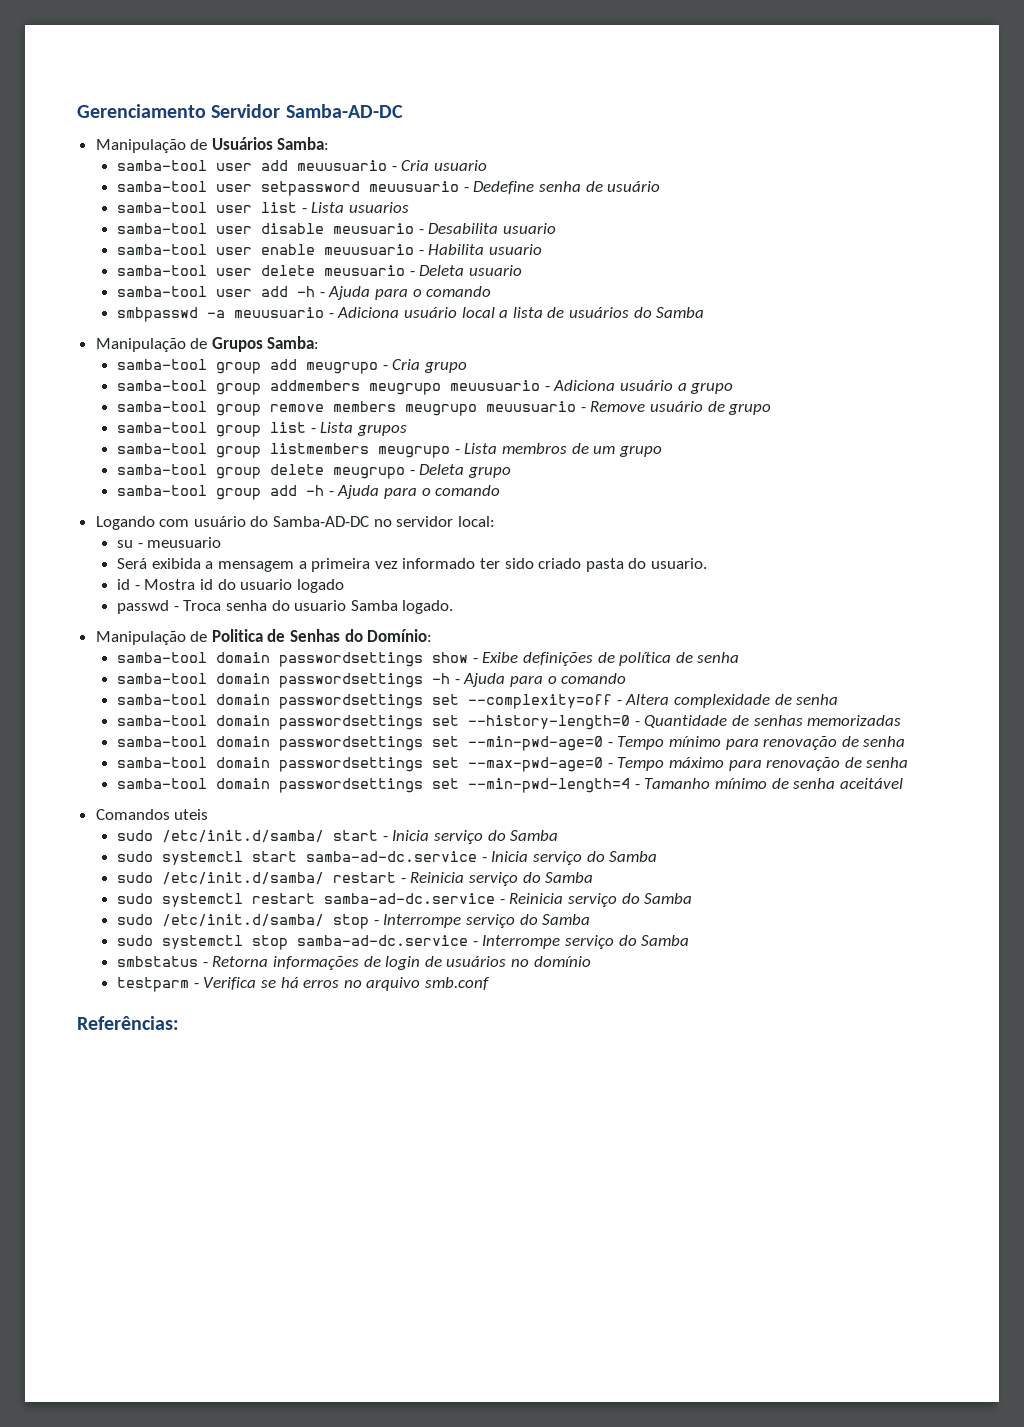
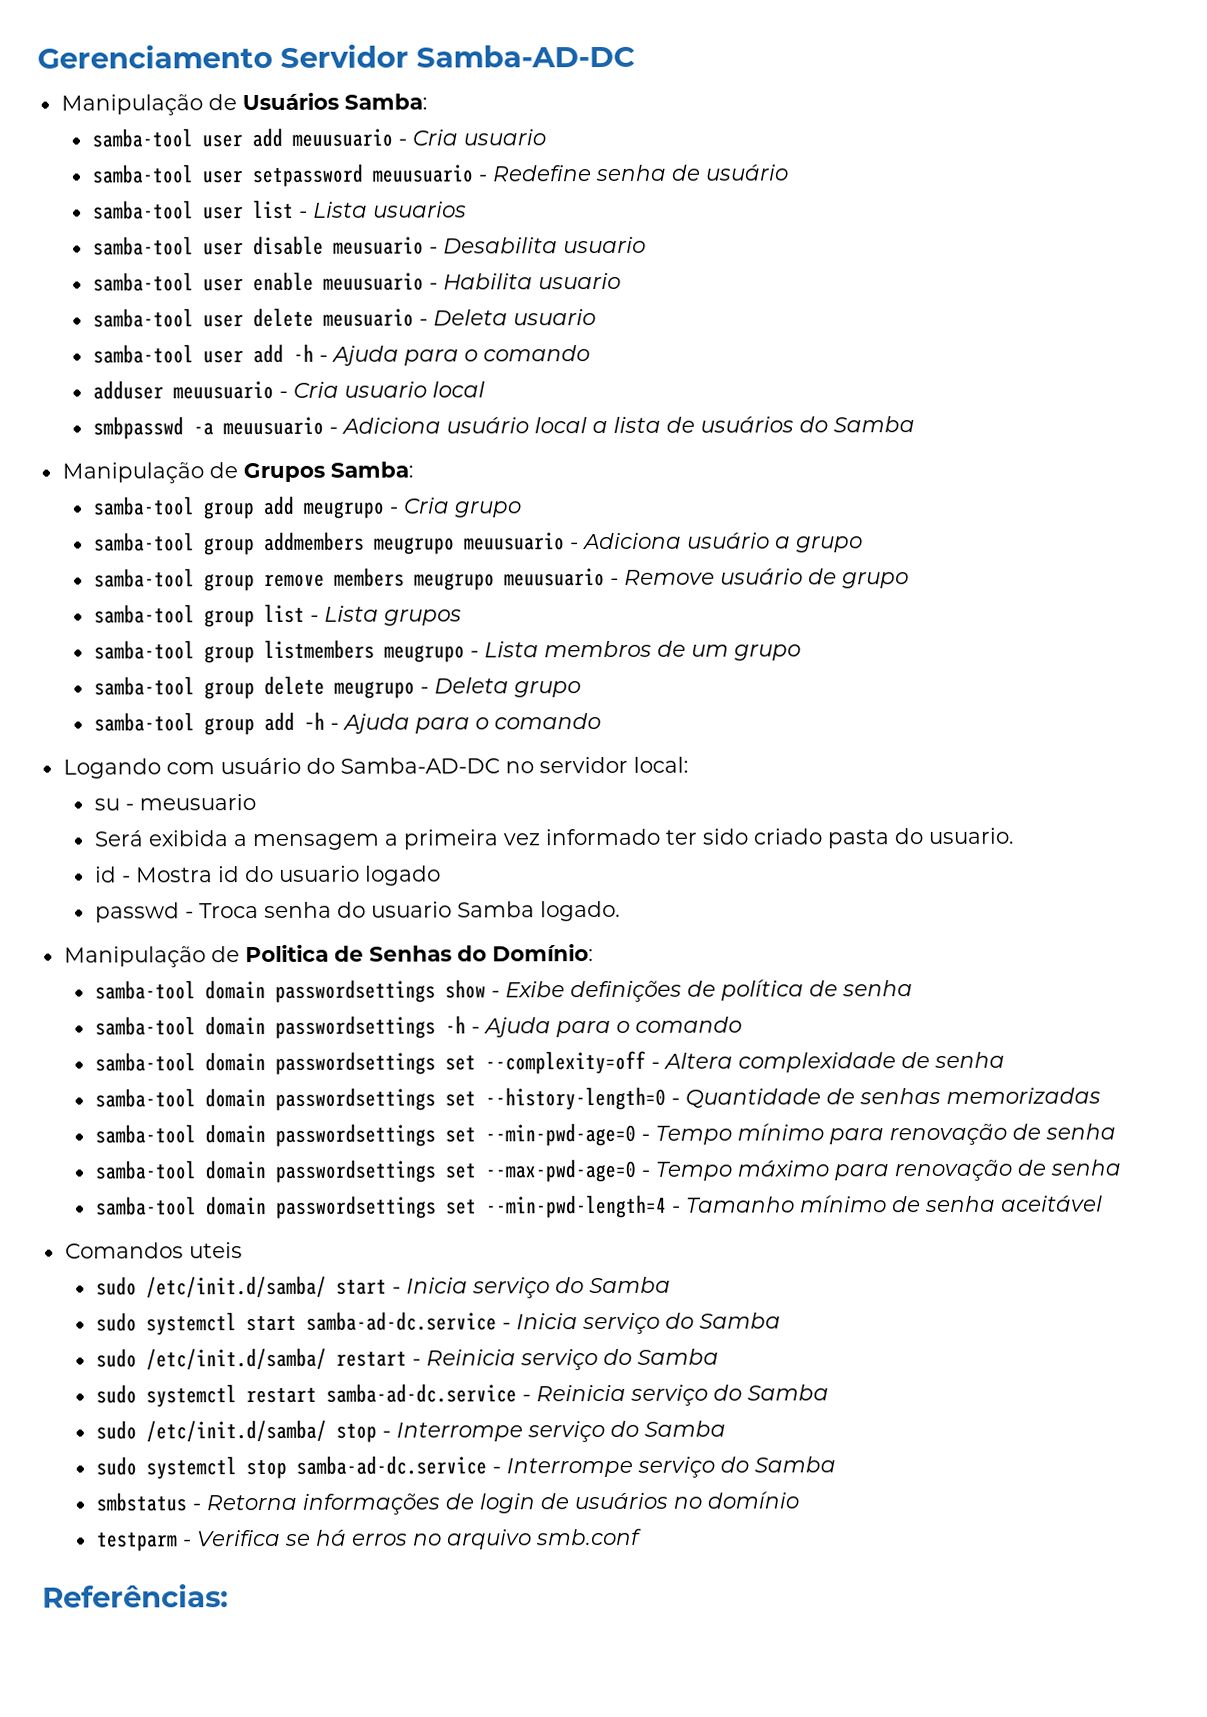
[473,181,535,194] Dedefine -> [491,165,591,182] Redefine
(492, 291) none -> [92,380,485,400] // adduser meuusuario - Cria usuario local

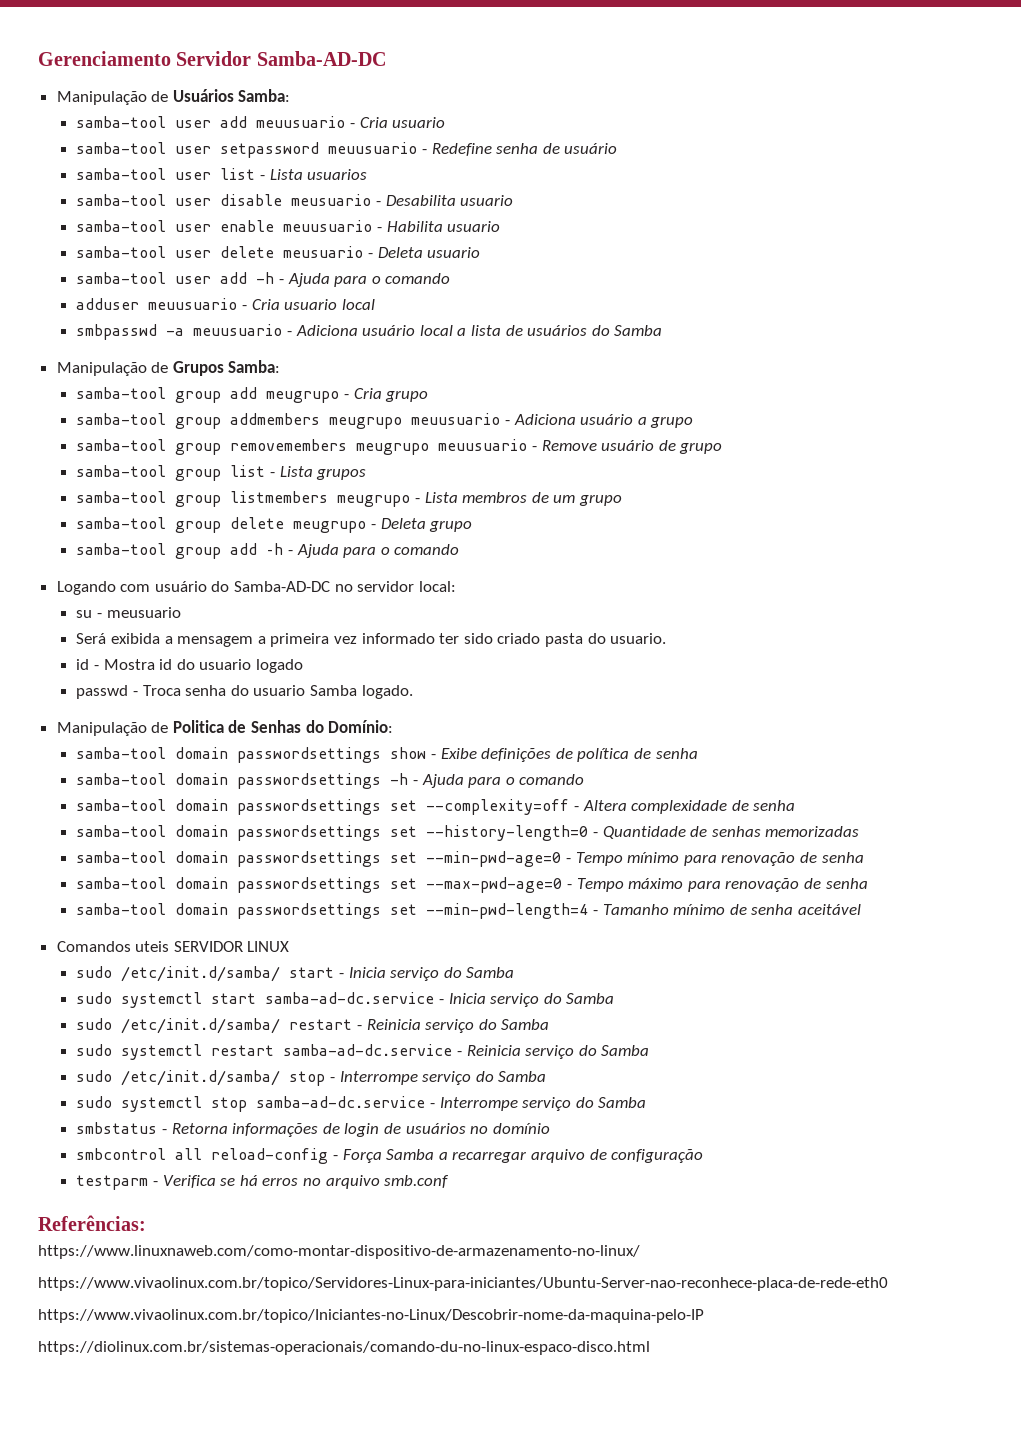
[263,567,405,588] remove members -> [230,439,348,451] removemembers
(243, 1250) none -> [173,941,290,952] SERVIDOR LINUX
(799, 1500) none -> [76,1148,704,1164] // smbcontrol all reload-config - Força Samba a recarregar arquivo de configuração
(229, 1595) none -> [38,1245,640,1259] [38,1277,888,1291] [38,1309,704,1323] [38,1341,650,1355] // https://www.linuxnaweb.com/como-montar-dispositivo-de-armazenamento-no-linux/ // https://www.vivaolinux.com.br/topico/Servidores-Linux-para-iniciantes/Ubuntu-Server-nao-reconhece-placa-de-rede-eth0 // https://www.vivaolinux.com.br/topico/Iniciantes-no-Linux/Descobrir-nome-da-maquina-pelo-IP // https://diolinux.com.br/sistemas-operacionais/comando-du-no-linux-espaco-disco.html

